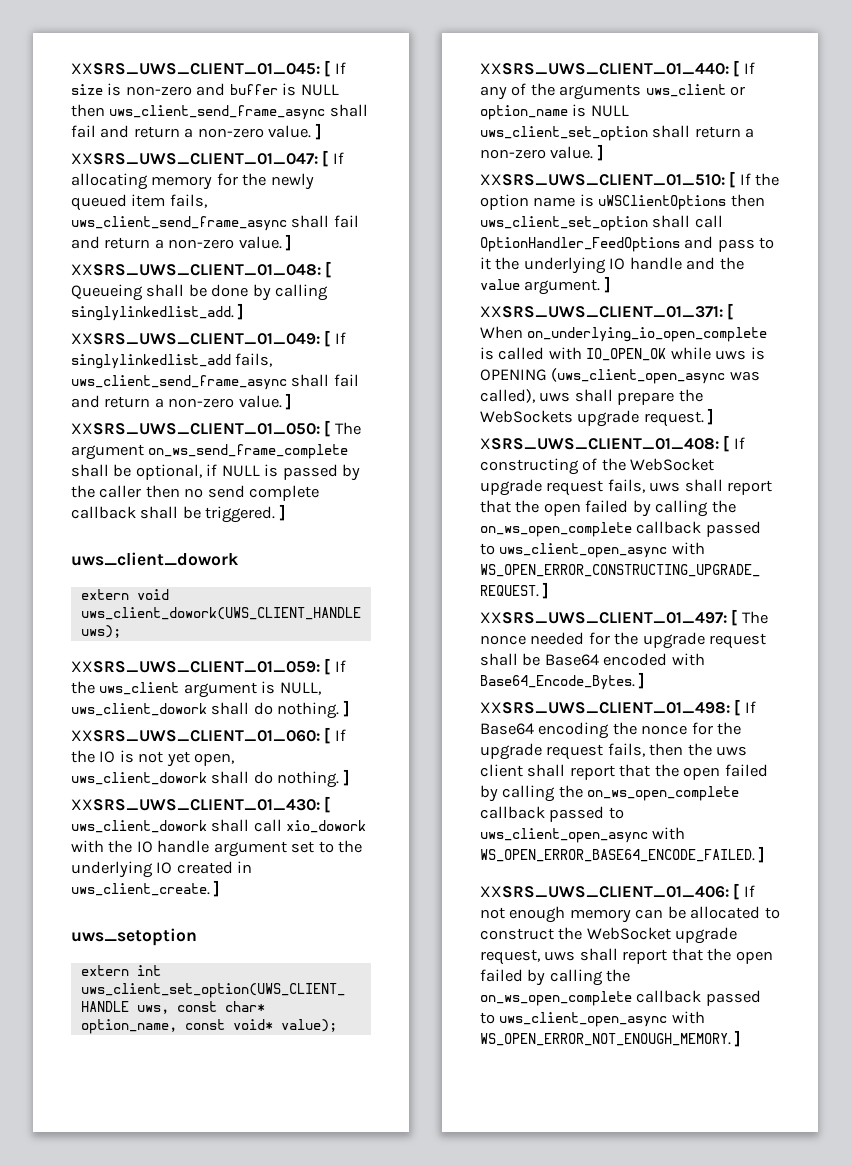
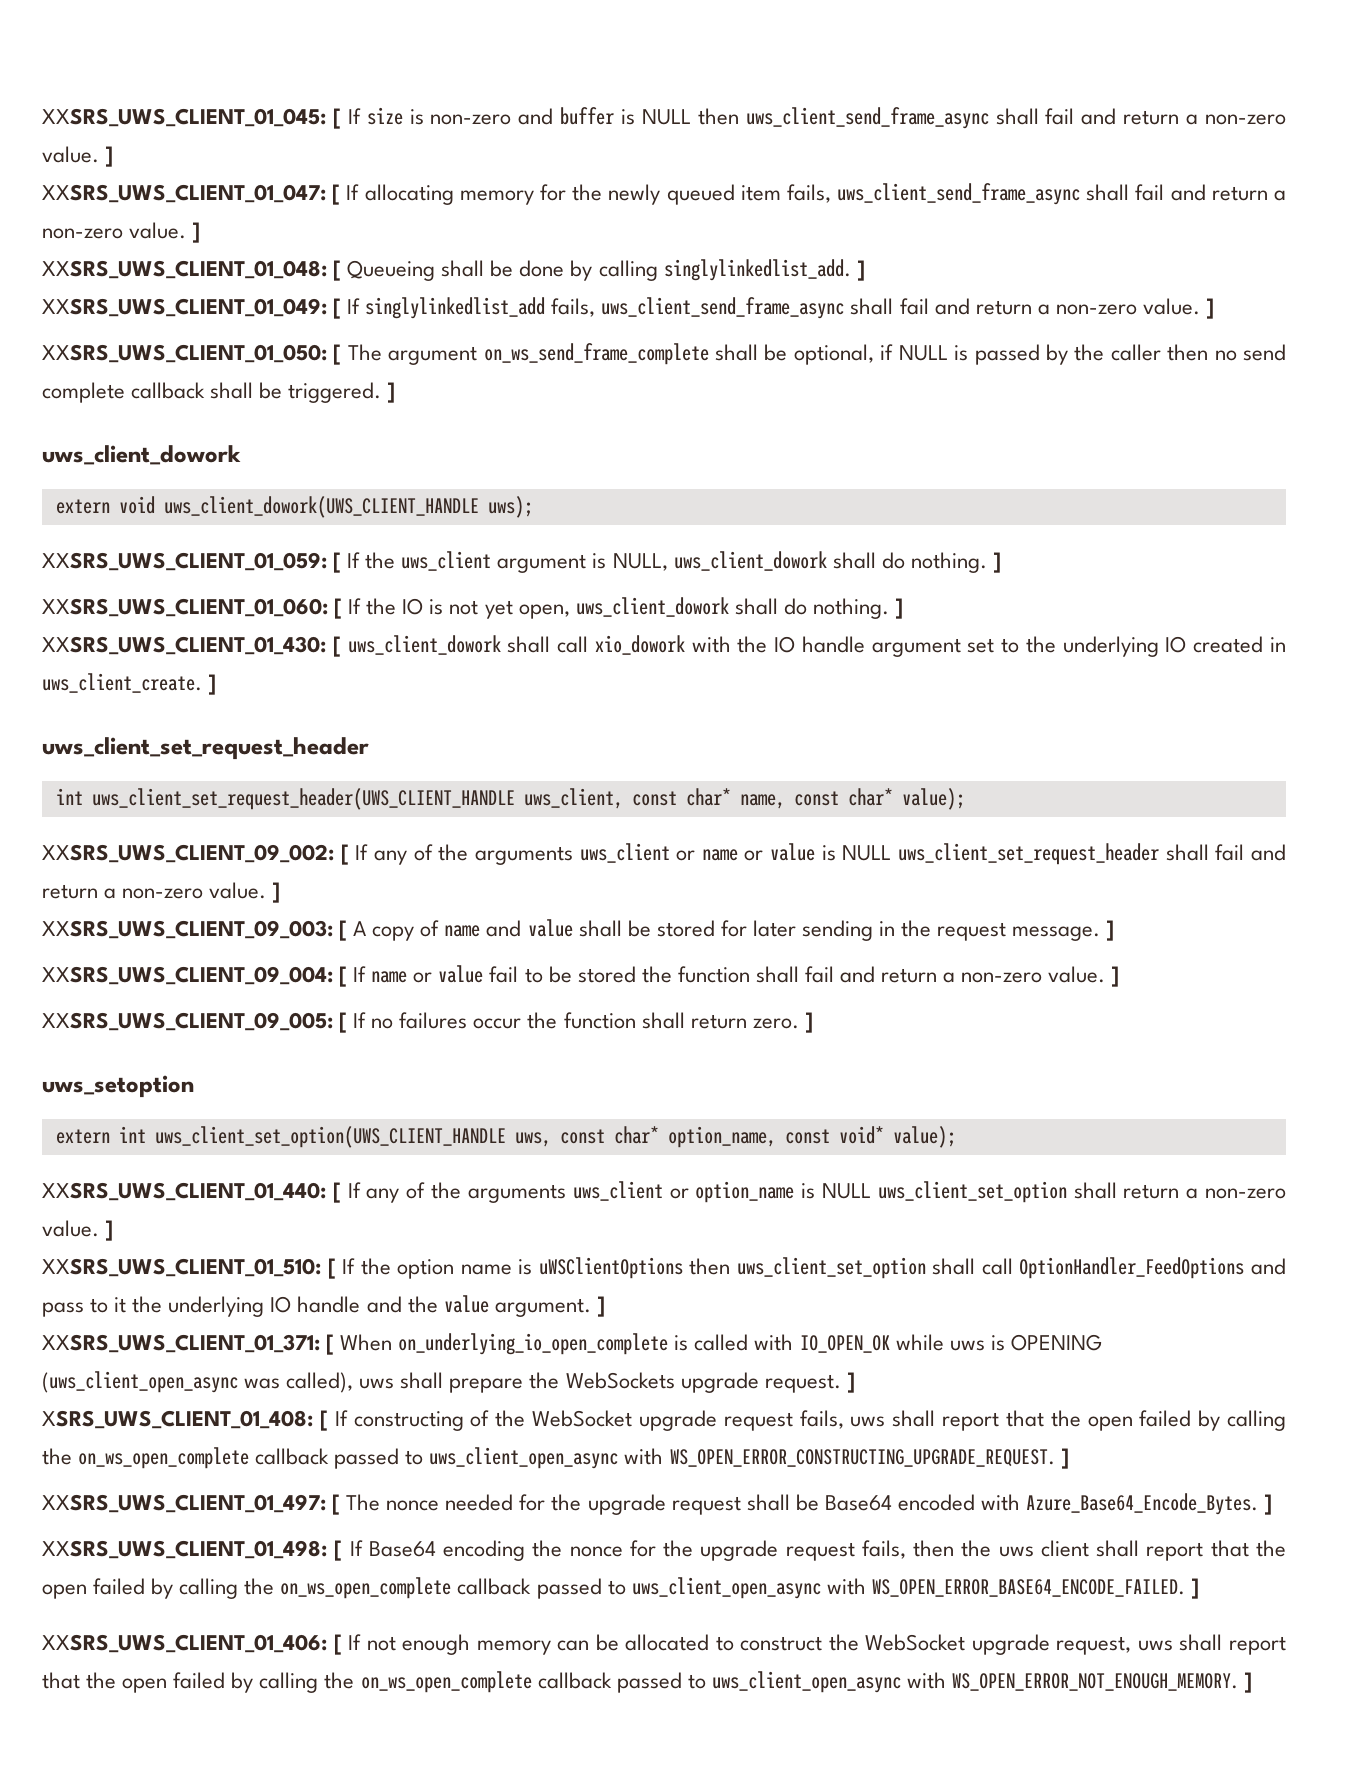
(221, 888) none -> [42,737,369,760] [55,788,965,810] [42,843,1286,865] [42,882,281,903] [42,919,1115,941] [42,965,1120,987] [42,1012,813,1033] // uws_client_set_request_header // int uws_client_set_request_header(UWS_CLIENT_HANDLE uws_client, const char* name, const char* value); // XXSRS_UWS_CLIENT_09_002: [ If any of the arguments uws_client or name or value is NULL uws_client_set_request_header shall fail and return a non-zero value. ] // XXSRS_UWS_CLIENT_09_003: [ A copy of name and value shall be stored for later sending in the request message. ] // XXSRS_UWS_CLIENT_09_004: [ If name or value fail to be stored the function shall fail and return a non-zero value. ] // XXSRS_UWS_CLIENT_09_005: [ If no failures occur the function shall return zero. ]
[480,675,635,690] Base64_Encode_Bytes. -> [1026,1493,1259,1515] Azure_Base64_Encode_Bytes.

